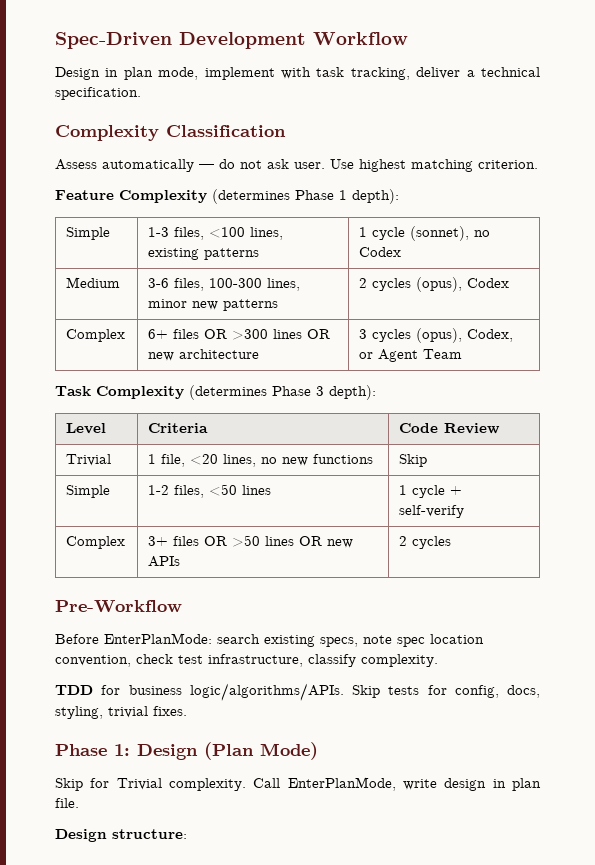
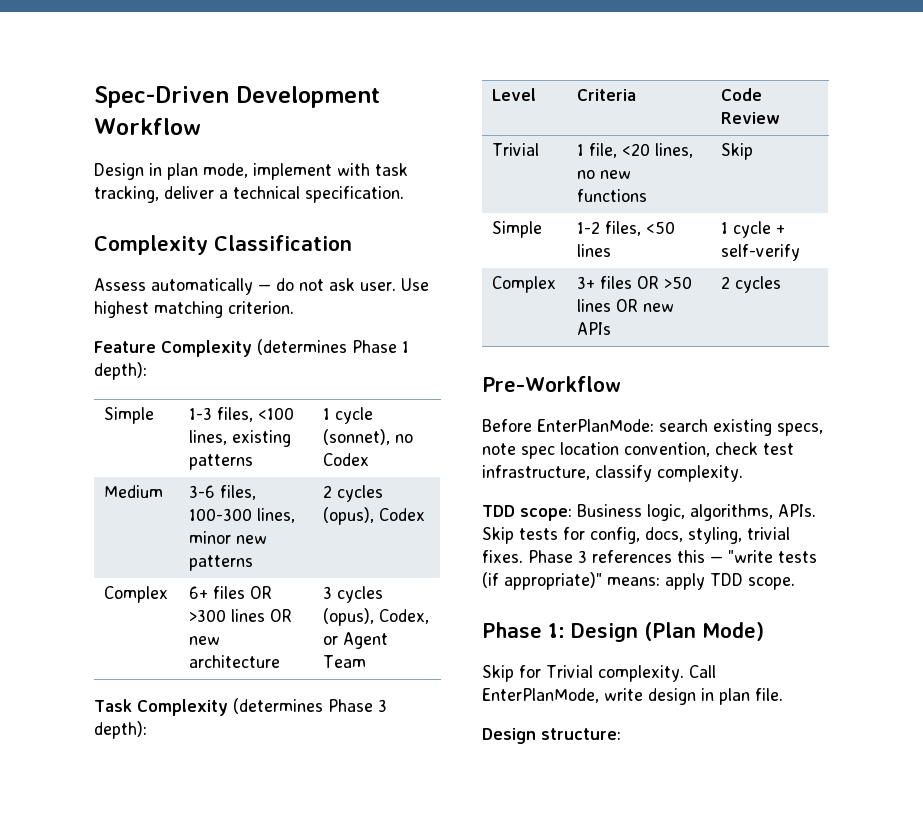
[101,683,344,701] for business logic/algorithms/APIs. -> [520,504,816,521] scope: Business logic, algorithms, APIs.
(187, 711) none -> [528,550,817,563] [482,572,795,590] Phase 3 references this — "write tests (if appropriate)" means: apply TDD scope.

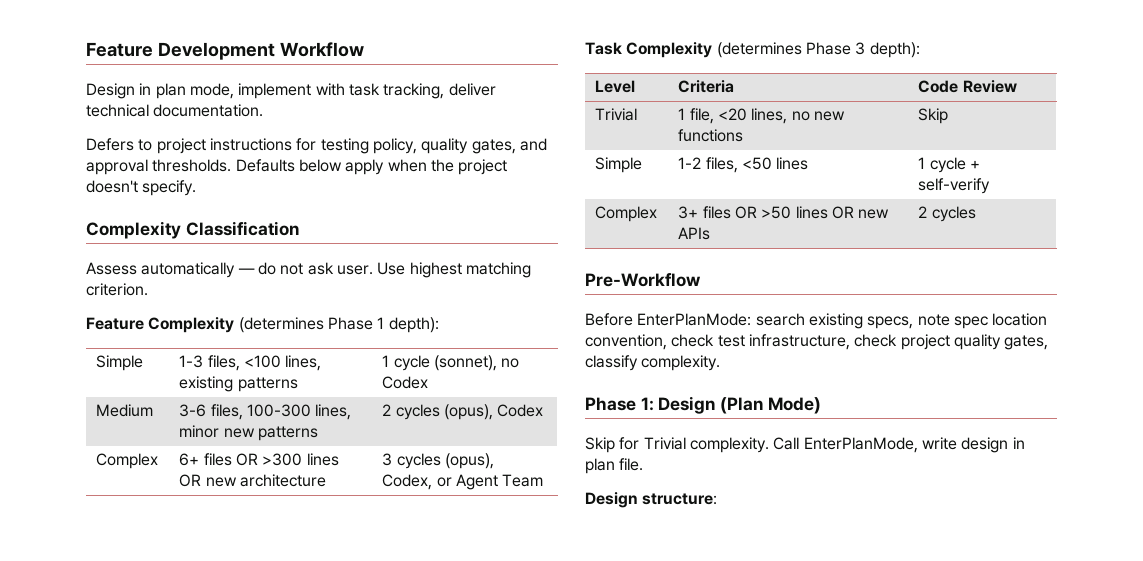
[94,86,229,108] Spec-Driven -> [86,42,153,57] Feature
[219,186,404,203] a technical specification. -> [86,104,264,117] [86,138,547,154] [86,159,508,175] [86,180,197,196] technical documentation. // Defers to project instructions for testing policy, quality gates, and approval thresholds. Defaults below apply when the project doesn't specify.
[595,465,743,482] [482,504,816,521] [482,527,790,544] [482,550,817,563] [482,572,795,590] classify complexity. // TDD scope: Business logic, algorithms, APIs. Skip tests for config, docs, styling, trivial fixes. Phase 3 references this — "write tests (if appropriate)" means: apply TDD scope. -> [854,334,1049,350] [585,355,721,371] check project quality gates, classify complexity.

